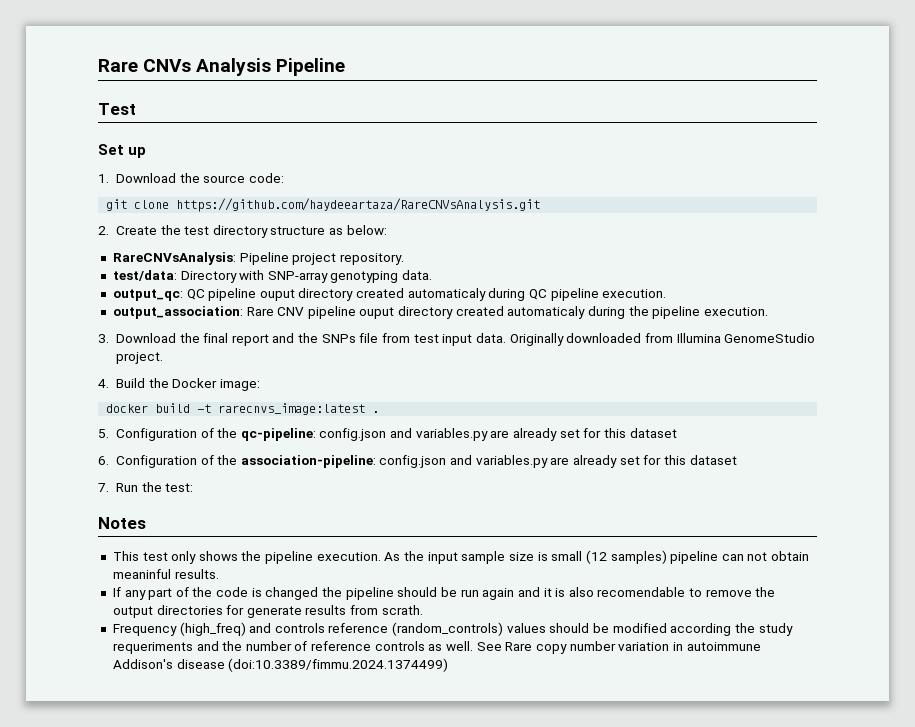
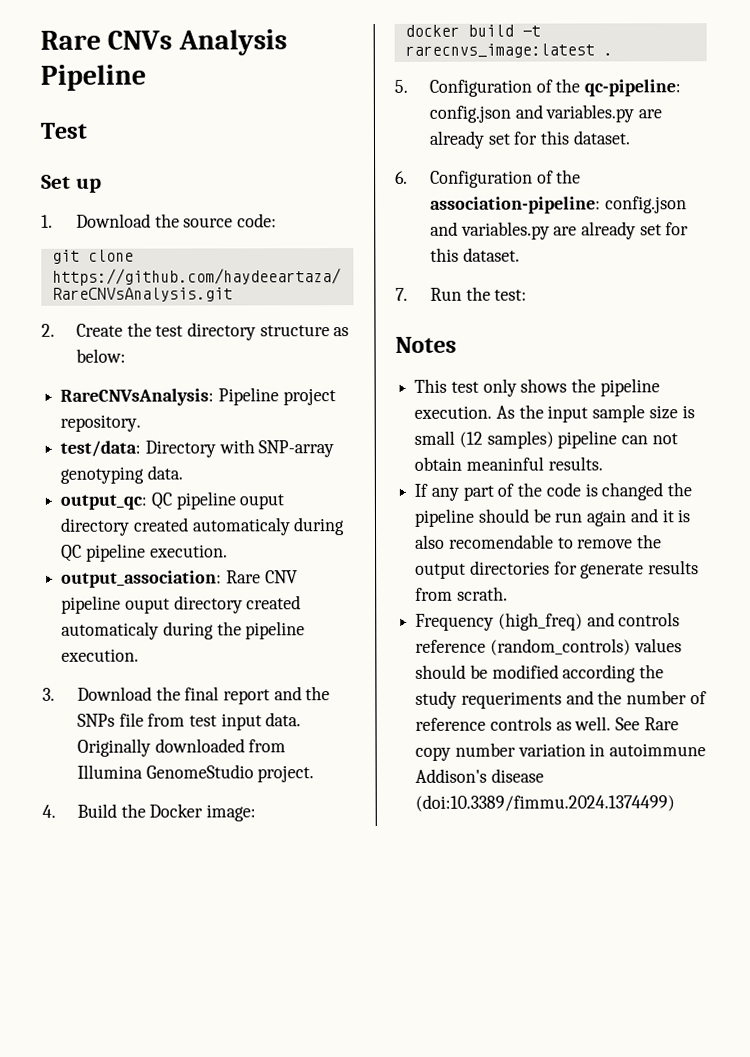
[629,428,677,438] dataset -> [572,130,630,145] dataset.
[689,455,737,465] dataset -> [462,247,520,262] dataset.

